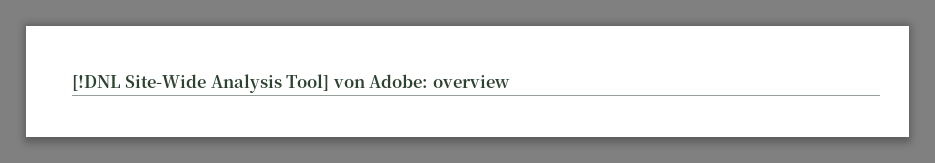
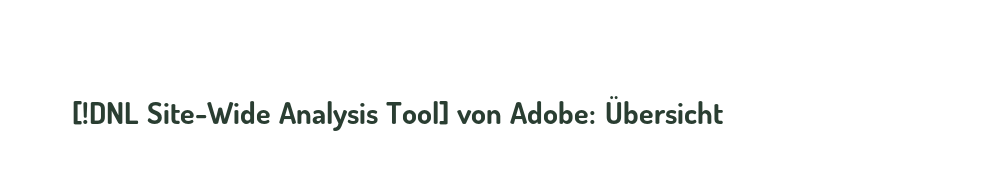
[432,75,510,88] overview -> [604,96,723,124] Übersicht

